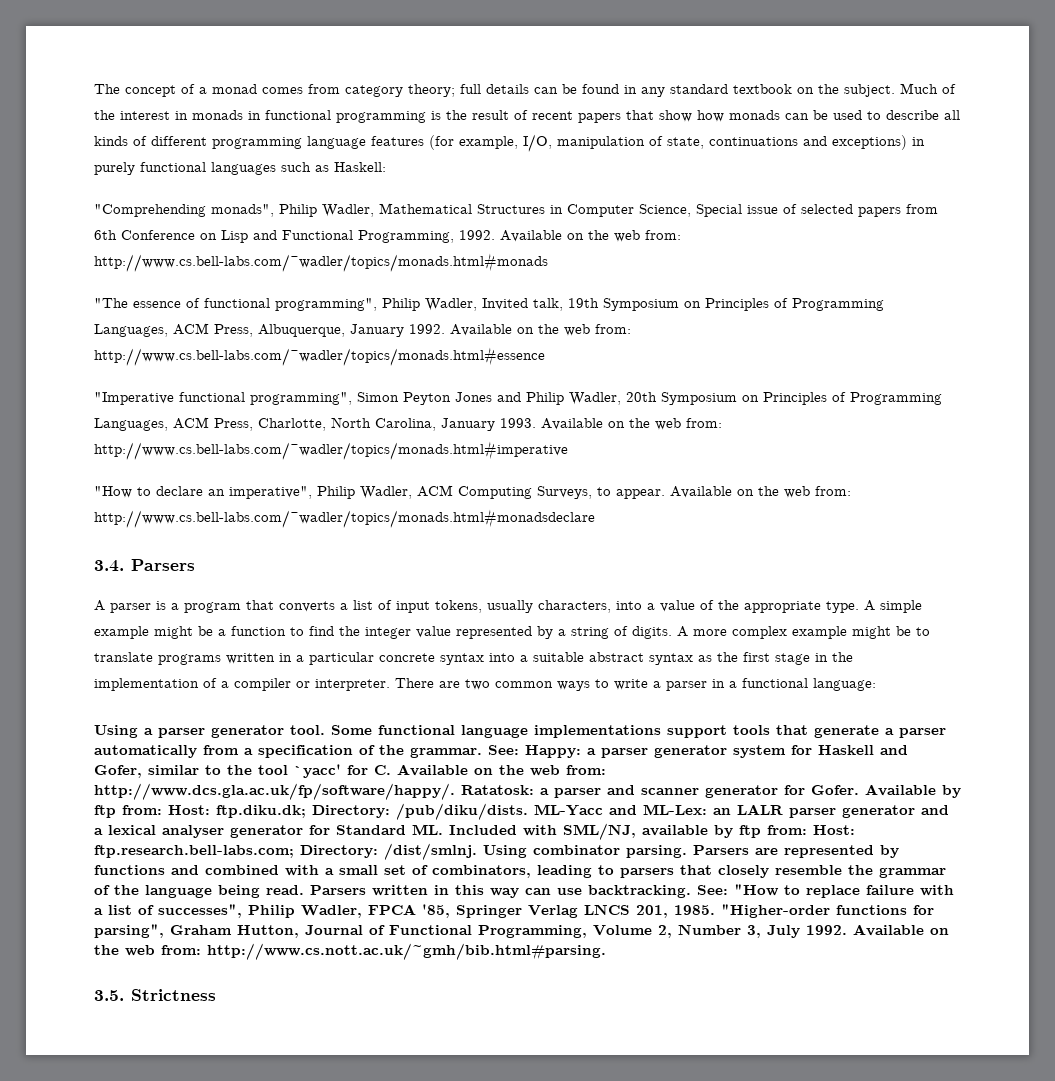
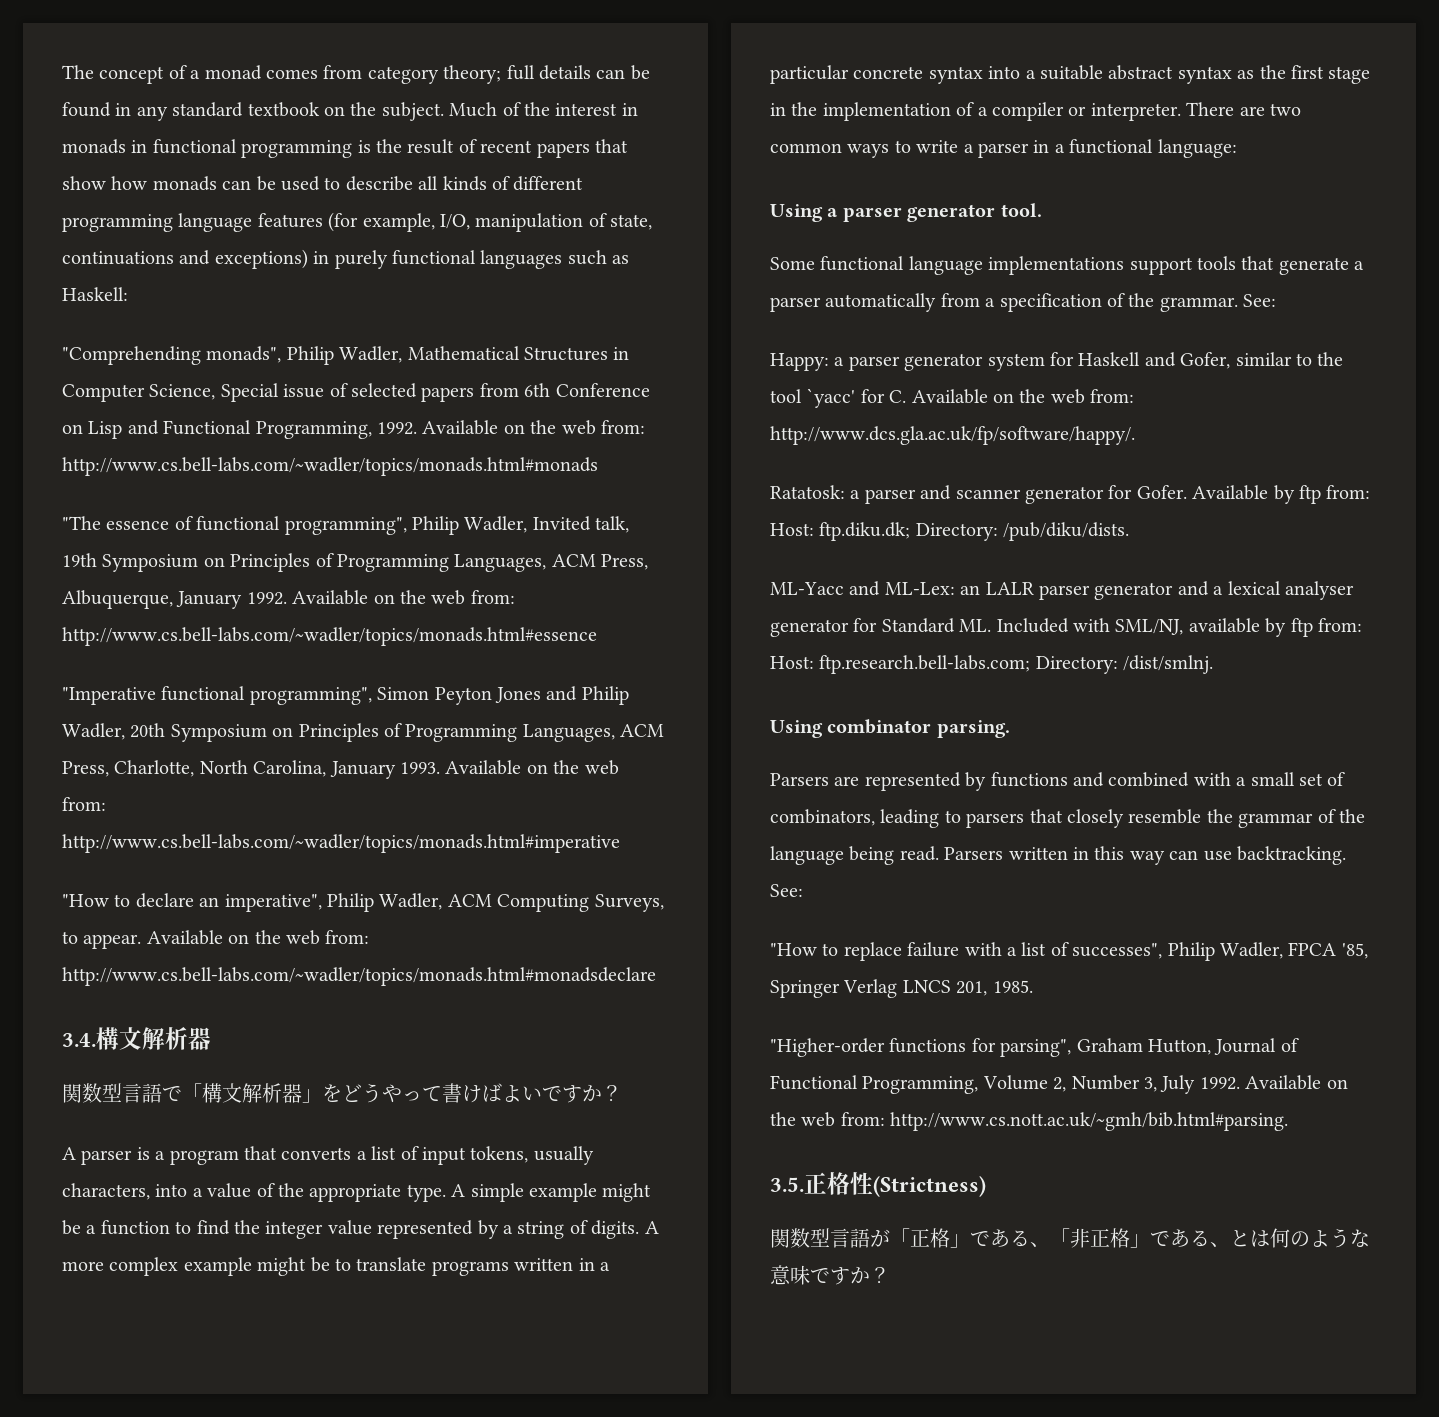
[131,559,195,571] Parsers -> [96,1027,211,1050] [62,1083,622,1103] 構文解析器 // 関数型言語で「構文解析器」をどうやって書けばよいですか？
(325, 730) none -> (1042, 210) //
(519, 750) none -> (1277, 300) //
(455, 791) none -> (1135, 435) //
(528, 811) none -> (1130, 531) //
(477, 851) none -> (1214, 664) //
(687, 851) none -> (1010, 729) //
(728, 890) none -> (803, 890) //
(715, 910) none -> (1033, 986) //
[131,989,216,1001] Strictness -> [804,1172,986,1197] [770,1228,1370,1248] [770,1265,890,1285] 正格性(Strictness) // 関数型言語が「正格」である、「非正格」である、とは何のような意味ですか？

